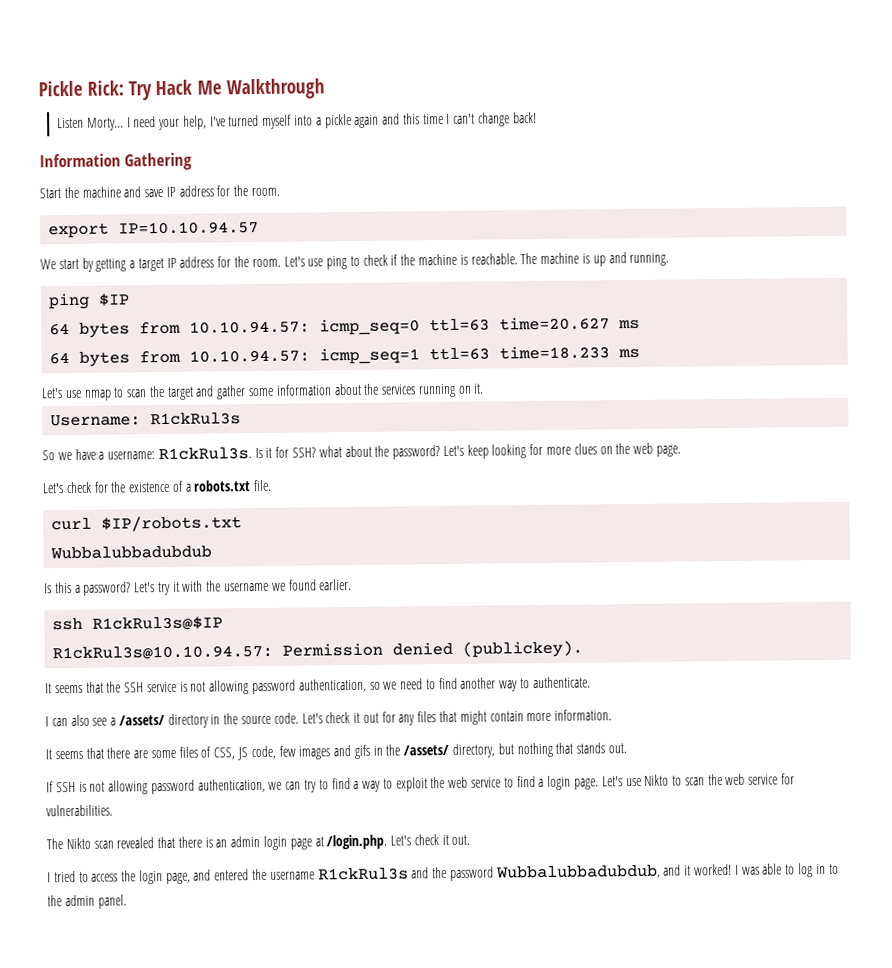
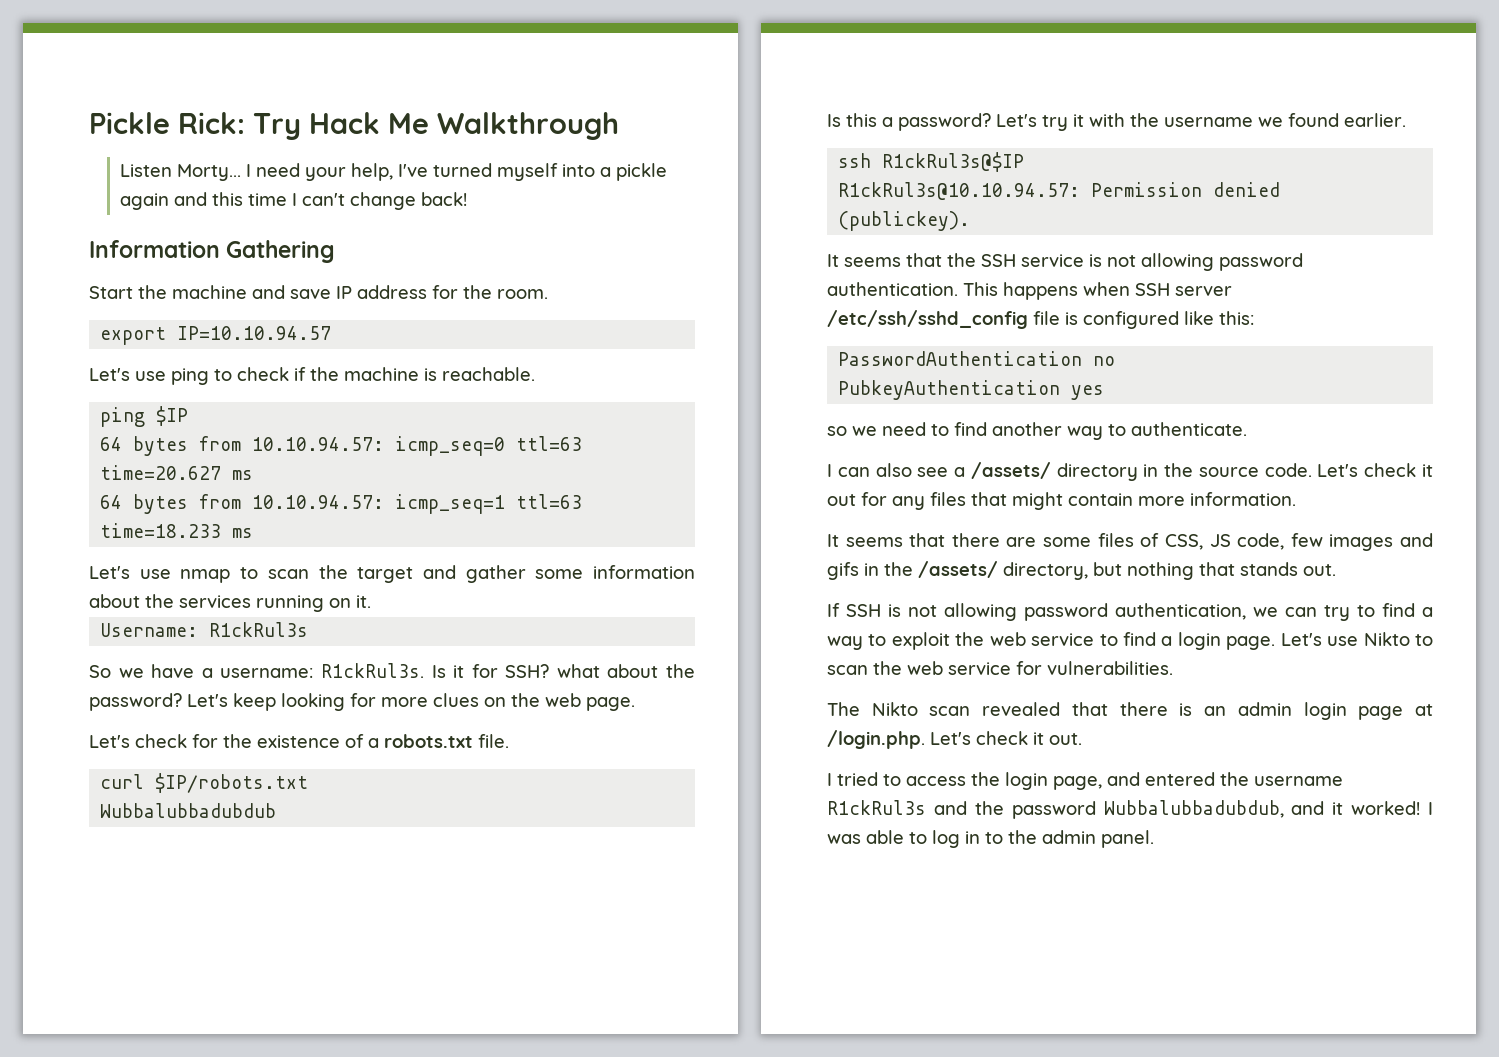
[40,256,281,272] We start by getting a target IP address for the room. -> (332, 333) none
[520,252,670,267] The machine is up and running. -> (535, 374) none
[298,678,367,693] authentication, -> [827,282,1232,300] [827,310,1254,329] [838,351,1116,366] [838,380,1105,400] authentication. This happens when SSH server /etc/ssh/sshd_config file is configured like this: // PasswordAuthentication no // PubkeyAuthentication yes //

